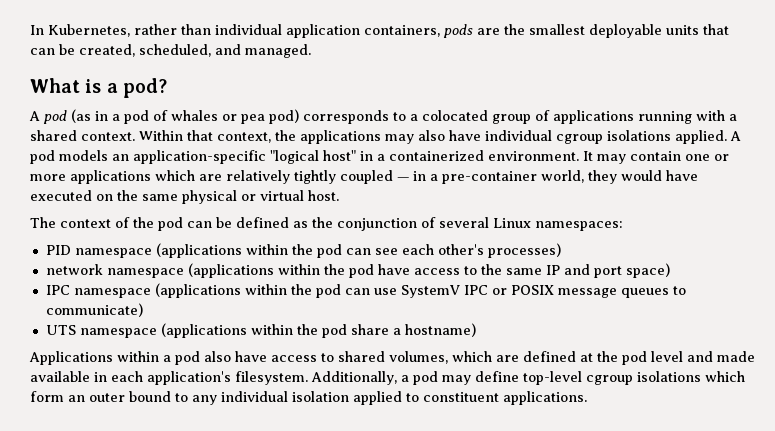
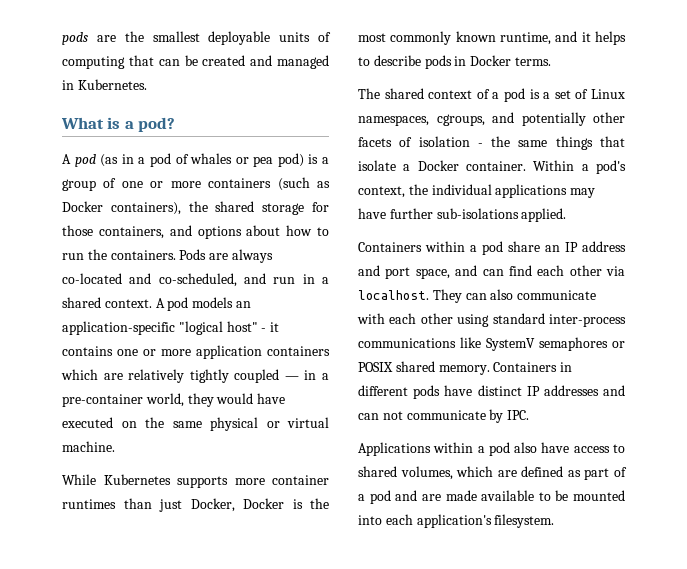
[30,24,440,38] In Kubernetes, rather than individual application containers, -> (62, 38) none
(699, 30) none -> [318,32,331,42] [62,56,125,69] of computing
[79,44,311,58] created, scheduled, and managed. -> [202,55,329,69] [62,79,147,90] created and managed in Kubernetes.
[303,110,737,124] [30,130,727,144] corresponds to a colocated group of applications running with a shared context. Within that context, the applications may also have individual cgroup isolations applied. -> [308,154,329,164] [62,177,330,191] [62,201,329,215] [62,225,329,239] [62,249,273,263] [62,273,329,287] [62,297,152,308] is a group of one or more containers (such as Docker containers), the shared storage for those containers, and options about how to run the containers. Pods are always co-located and co-scheduled, and run in a shared context.
[360,150,729,164] [30,170,151,184] in a containerized environment. It may contain one or more applications -> [261,322,280,332] [62,345,330,359] - it contains one or more application containers
[308,190,339,201] host. -> [62,441,115,452] [62,474,329,488] [62,498,329,512] [358,31,626,45] [358,55,551,69] machine. // While Kubernetes supports more container runtimes than just Docker, Docker is the most commonly known runtime, and it helps to describe pods in Docker terms.
(56, 222) none -> [384,88,424,99] shared
[133,217,623,231] [45,243,561,258] [45,263,670,278] [45,283,686,298] [45,303,143,317] [45,323,476,338] the pod can be defined as the conjunction of several Linux namespaces: // PID namespace (applications within the pod can see each other's processes) // network namespace (applications within the pod have access to the same IP and port space) // IPC namespace (applications within the pod can use SystemV IPC or POSIX message queues to communicate) // UTS namespace (applications within the pod share a hostname) -> [492,88,625,102] [358,112,625,126] [358,136,625,150] [358,160,626,174] [358,184,596,198] [358,208,567,222] [358,241,626,255] [358,265,625,279] [358,289,597,303] [357,313,626,327] [358,337,625,351] [358,361,573,375] [358,385,625,399] [358,409,530,423] a pod is a set of Linux namespaces, cgroups, and potentially other facets of isolation - the same things that isolate a Docker container. Within a pod's context, the individual applications may have further sub-isolations applied. // Containers within a pod share an IP address and port space, and can find each other via localhost. They can also communicate with each other using standard inter-process communications like SystemV semaphores or POSIX shared memory. Containers in different pods have distinct IP addresses and can not communicate by IPC.
[580,351,755,365] [30,371,745,385] [30,391,587,405] at the pod level and made available in each application's filesystem. Additionally, a pod may define top-level cgroup isolations which form an outer bound to any individual isolation applied to constituent applications. -> [567,467,627,480] [358,490,625,504] [358,514,555,528] as part of a pod and are made available to be mounted into each application's filesystem.

